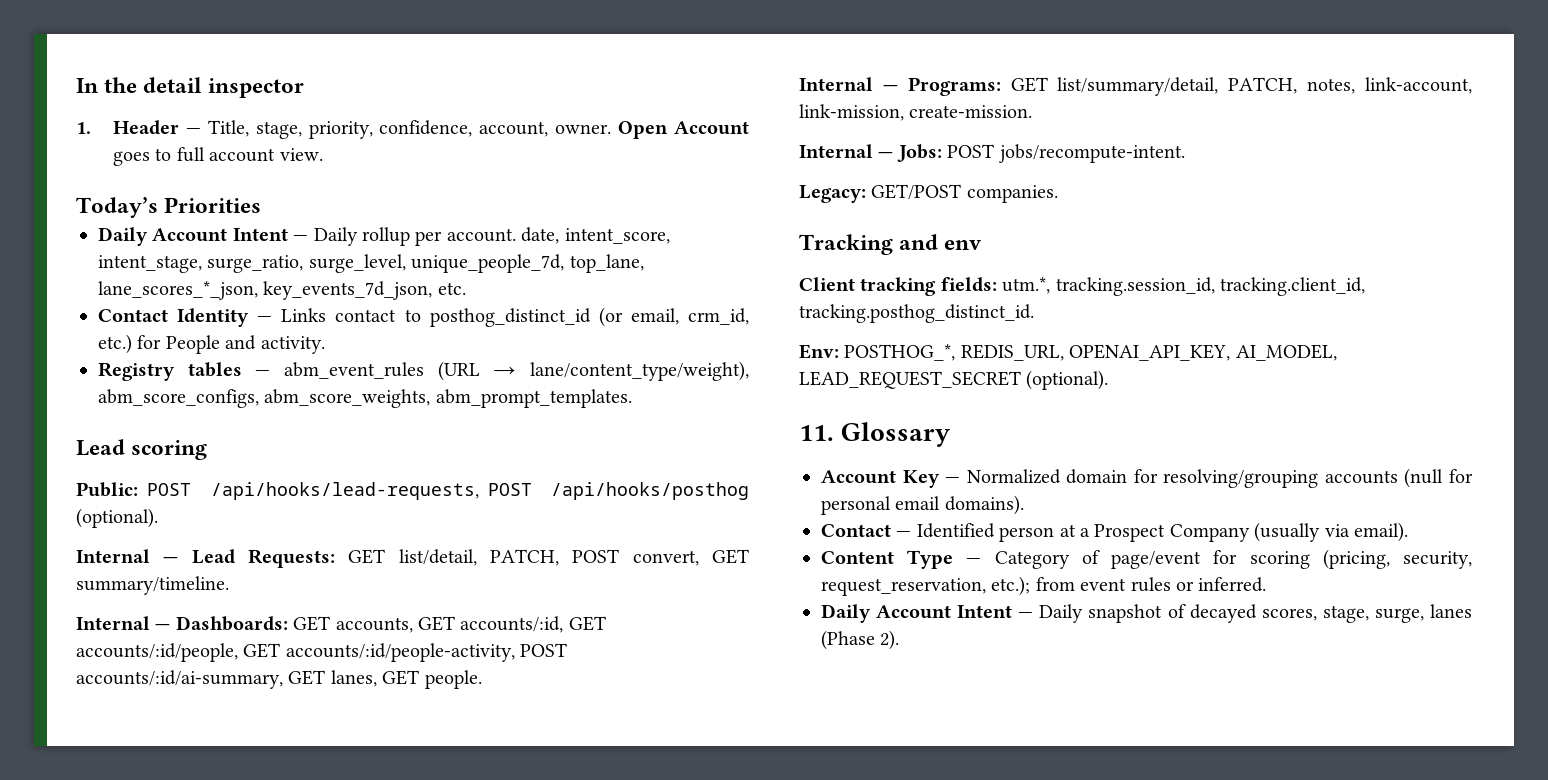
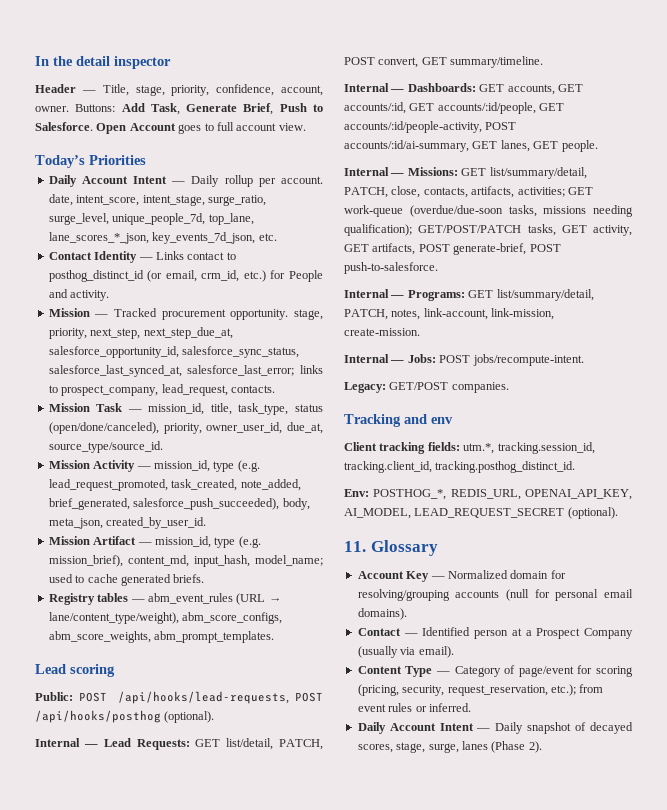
[76,122,91,134] 1. -> (171, 62) none
(612, 129) none -> [75,103,323,115] [35,122,93,131] Buttons: Add Task, Generate Brief, Push to Salesforce.
(325, 345) none -> [48,308,323,320] [48,327,233,339] [48,346,300,358] [48,365,323,377] [48,384,275,396] [48,403,323,415] [48,422,323,434] [48,441,163,453] [48,460,260,472] [48,479,301,491] [48,498,310,510] [48,517,207,529] [48,536,261,548] [48,555,323,567] [48,574,205,586] // Mission — Tracked procurement opportunity. stage, priority, next_step, next_step_due_at, salesforce_opportunity_id, salesforce_sync_status, salesforce_last_synced_at, salesforce_last_error; links to prospect_company, lead_request, contacts. // Mission Task — mission_id, title, task_type, status (open/done/canceled), priority, owner_user_id, due_at, source_type/source_id. // Mission Activity — mission_id, type (e.g. lead_request_promoted, task_created, note_added, brief_generated, salesforce_push_succeeded), body, meta_json, created_by_user_id. // Mission Artifact — mission_id, type (e.g. mission_brief), content_md, input_hash, model_name; used to cache generated briefs.
(482, 679) none -> [344,167,587,179] [344,186,593,198] [344,205,633,217] [344,224,632,236] [344,243,561,255] [344,262,438,274] // Internal — Missions: GET list/summary/detail, PATCH, close, contacts, artifacts, activities; GET work-queue (overdue/due-soon tasks, missions needing qualification); GET/POST/PATCH tasks, GET activity, GET artifacts, POST generate-brief, POST push-to-salesforce.

